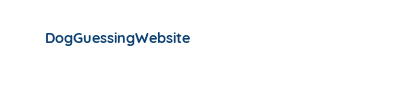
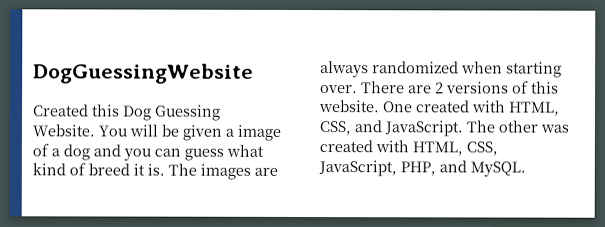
(190, 39) none -> [32,104,221,121] [32,124,281,141] [32,143,264,161] [32,162,278,180] [320,61,562,78] [320,80,559,94] [319,100,560,116] [319,120,569,137] [319,140,498,156] [318,160,526,177] // Created this Dog Guessing Website. You will be given a image of a dog and you can guess what kind of breed it is. The images are always randomized when starting over. There are 2 versions of this website. One created with HTML, CSS, and JavaScript. The other was created with HTML, CSS, JavaScript, PHP, and MySQL.

